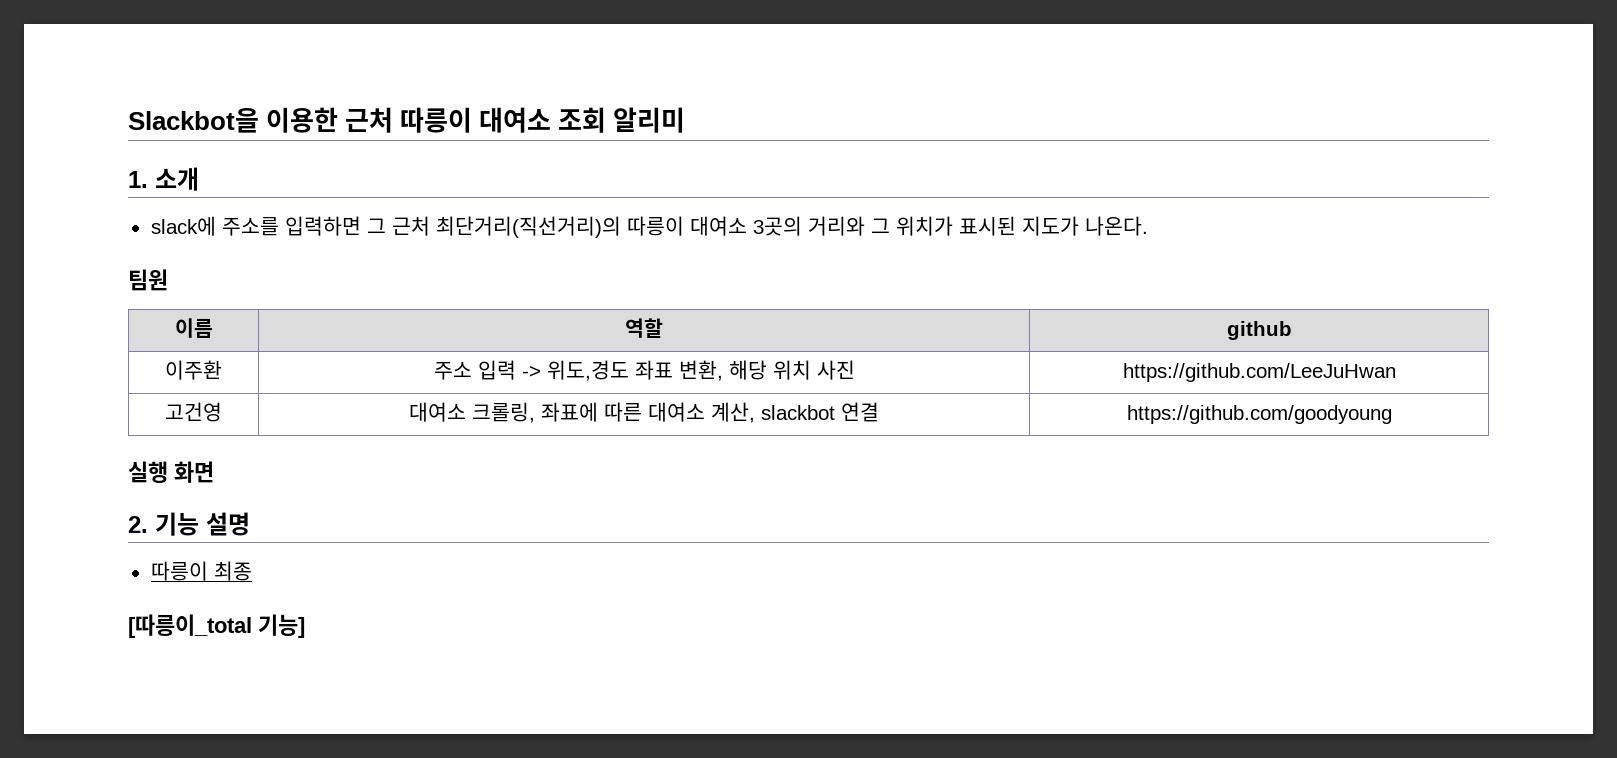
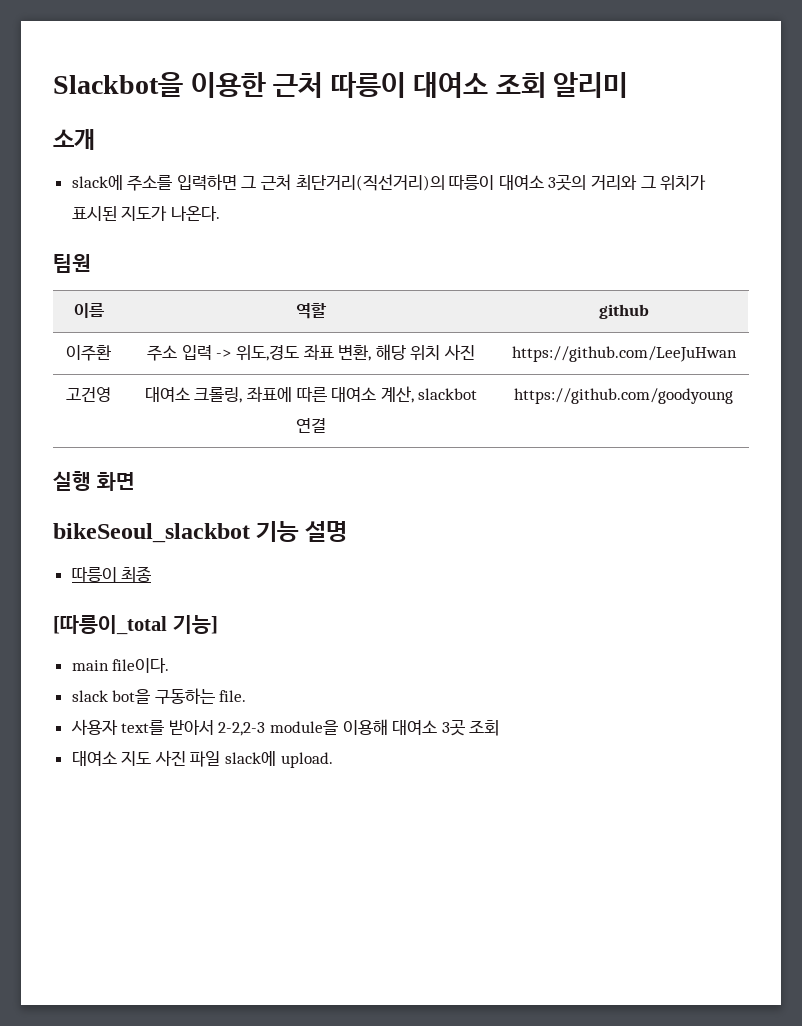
[128,171,148,188] 1. -> (629, 85) none
[128,516,148,533] 2. -> [53,523,250,543] bikeSeoul_slackbot
(305, 626) none -> [71,658,170,673] [71,688,247,704] [70,719,500,736] [71,750,333,768] // main file이다. // slack bot을 구동하는 file. // 사용자 text를 받아서 2-2,2-3 module을 이용해 대여소 3곳 조회 // 대여소 지도 사진 파일 slack에 upload.

